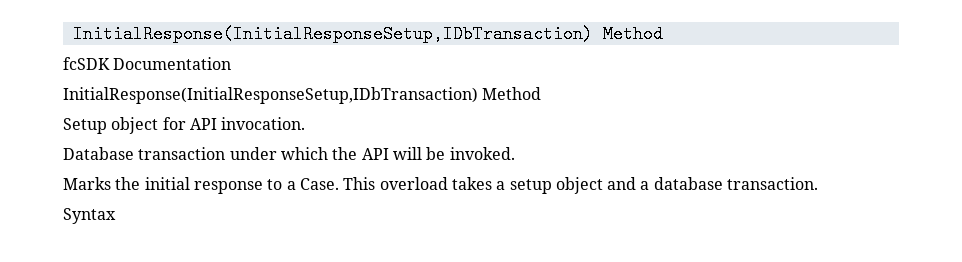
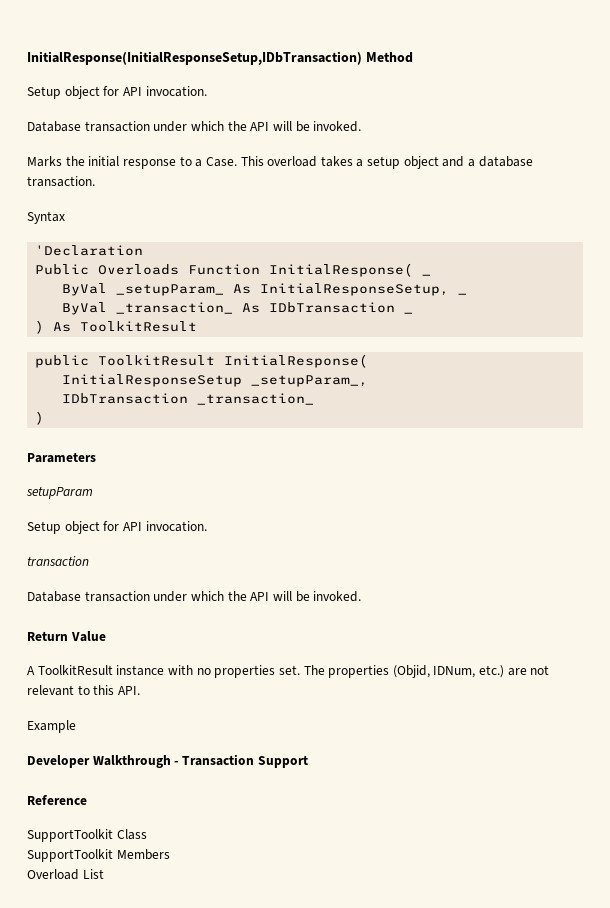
[72,25,663,43] [63,57,232,70] [63,87,542,104] InitialResponse(InitialResponseSetup,IDbTransaction) Method // fcSDK Documentation // InitialResponse(InitialResponseSetup,IDbTransaction) Method -> [27,51,413,65] InitialResponse(InitialResponseSetup,IDbTransaction) Method
(116, 216) none -> [35,245,144,256] [35,263,432,277] [62,283,468,296] [62,302,414,315] [35,320,198,334] [35,354,369,368] [62,374,369,387] [62,393,315,405] [35,411,45,425] [27,452,96,463] [26,486,93,499] [27,521,207,534] [27,556,89,566] [27,591,362,602] [27,631,106,642] [27,665,550,678] [27,685,140,696] [27,720,76,733] [27,754,308,768] [27,795,87,805] [27,829,147,842] [27,849,170,862] [27,869,104,880] // 'Declaration // Public Overloads Function InitialResponse( _ // ByVal _setupParam_ As InitialResponseSetup, _ // ByVal _transaction_ As IDbTransaction _ // ) As ToolkitResult // public ToolkitResult InitialResponse( // InitialResponseSetup _setupParam_, // IDbTransaction _transaction_ // ) // Parameters // setupParam // Setup object for API invocation. // transaction // Database transaction under which the API will be invoked. // Return Value // A ToolkitResult instance with no properties set. The properties (Objid, IDNum, etc.) are not relevant to this API. // Example // Developer Walkthrough - Transaction Support // Reference // SupportToolkit Class // SupportToolkit Members // Overload List

